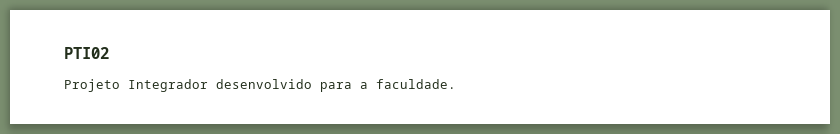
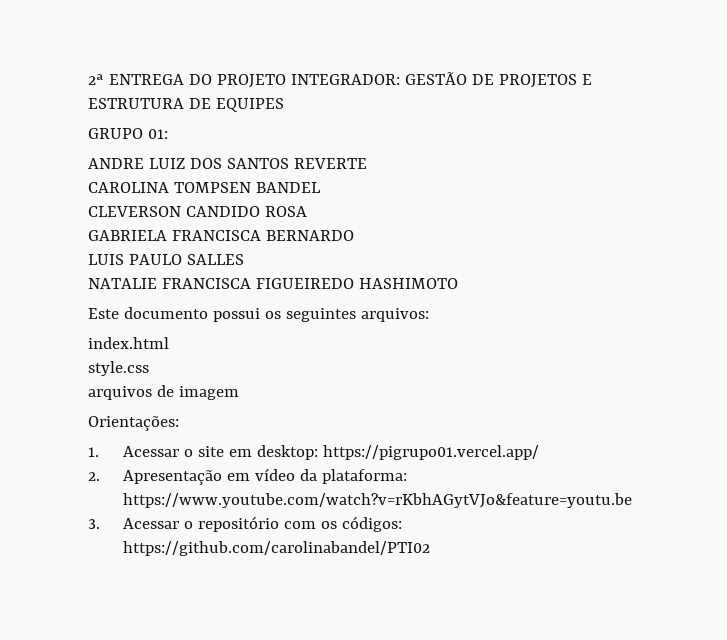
[64,47,109,59] [64,79,456,92] PTI02 // Projeto Integrador desenvolvido para a faculdade. -> [88,72,592,88] [88,98,284,112] [88,128,168,139] [88,158,367,169] [88,182,321,193] [88,206,307,217] [88,230,354,241] [88,254,244,265] [88,278,458,289] [88,307,429,322] [88,337,169,349] [88,361,149,376] [88,385,239,400] [88,416,179,431] [88,445,539,460] [88,468,407,485] [122,493,632,508] [88,516,402,532] [122,541,430,556] 2ª ENTREGA DO PROJETO INTEGRADOR: GESTÃO DE PROJETOS E ESTRUTURA DE EQUIPES // GRUPO 01: // ANDRE LUIZ DOS SANTOS REVERTE // CAROLINA TOMPSEN BANDEL // CLEVERSON CANDIDO ROSA // GABRIELA FRANCISCA BERNARDO // LUIS PAULO SALLES // NATALIE FRANCISCA FIGUEIREDO HASHIMOTO // Este documento possui os seguintes arquivos: // index.html // style.css // arquivos de imagem // Orientações: // 1. Acessar o site em desktop: https://pigrupo01.vercel.app/ // 2. Apresentação em vídeo da plataforma: https://www.youtube.com/watch?v=rKbhAGytVJo&feature=youtu.be // 3. Acessar o repositório com os códigos: https://github.com/carolinabandel/PTI02

